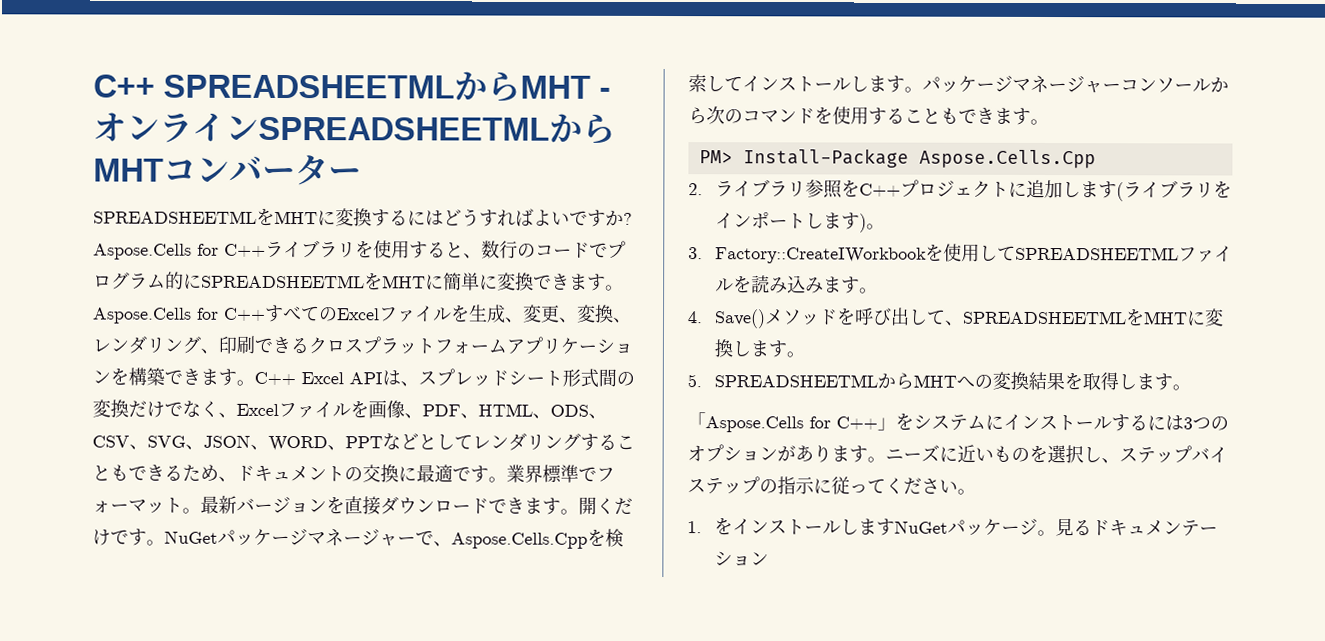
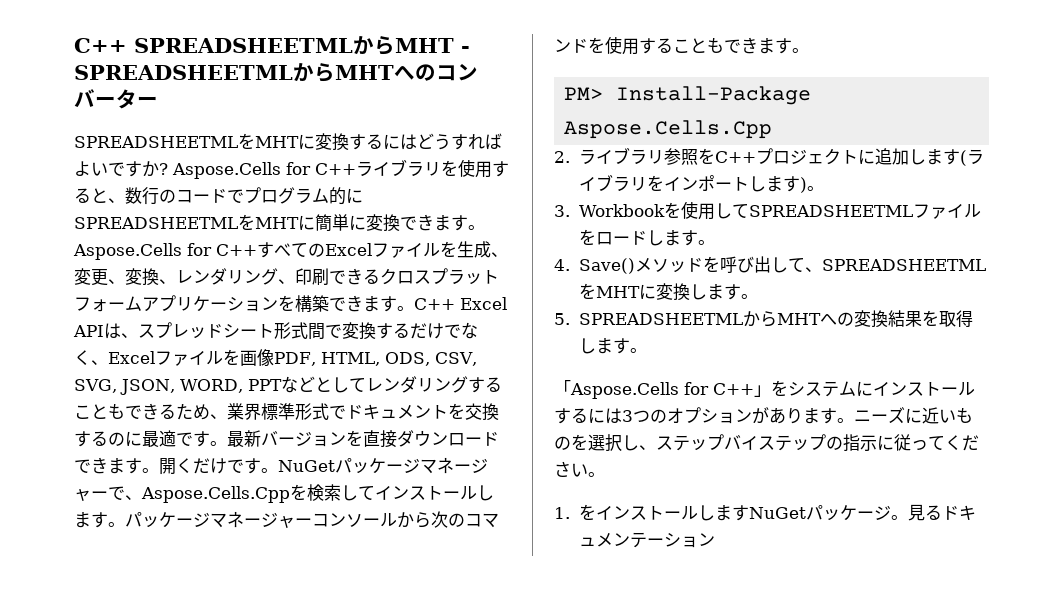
[93,112,616,144] [93,158,164,182] オンラインSPREADSHEETMLからMHT -> [74,63,436,82] SPREADSHEETMLからMHTへの
[616,371,635,386] [92,399,129,418] の変換 -> [325,322,410,340] で変換する
[404,403,607,419] [92,434,346,452] 、PDF、HTML、ODS、CSV、SVG、JSON、WORD、 -> [274,352,477,366] [74,379,243,395] PDF, HTML, ODS, CSV, SVG, JSON, WORD,
[236,464,615,483] [92,497,183,514] ドキュメントの交換に最適です。業界標準でフォーマット -> [227,403,499,421] [74,430,210,447] 業界標準形式でドキュメントを交換するのに最適です
[714,247,927,264] Factory::CreateIWorkbook -> [578,204,666,217] Workbook
[750,275,824,294] 読み込み -> [595,230,664,246] ロードし

